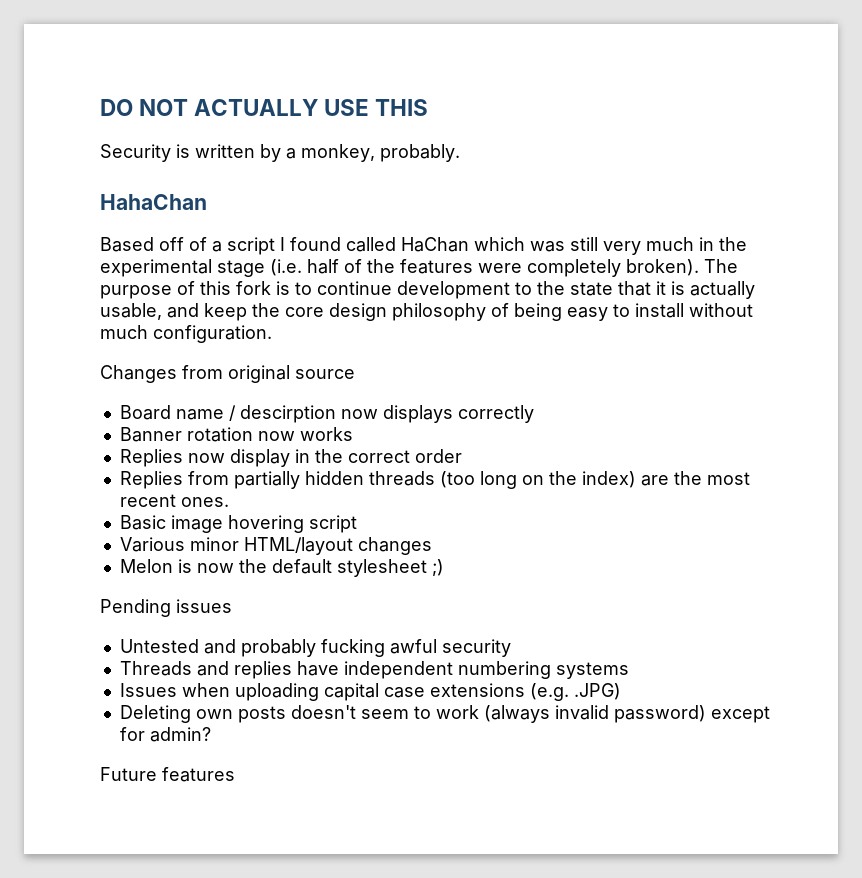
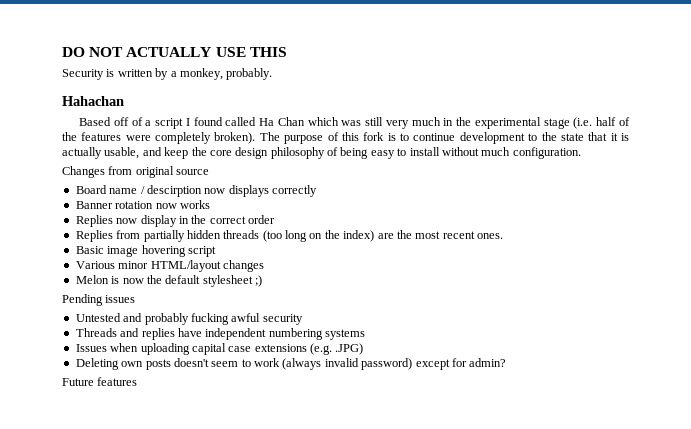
[100,194,207,210] HahaChan -> [62,96,124,106] Hahachan
[401,237,469,252] HaChan -> [259,117,305,126] Ha Chan

